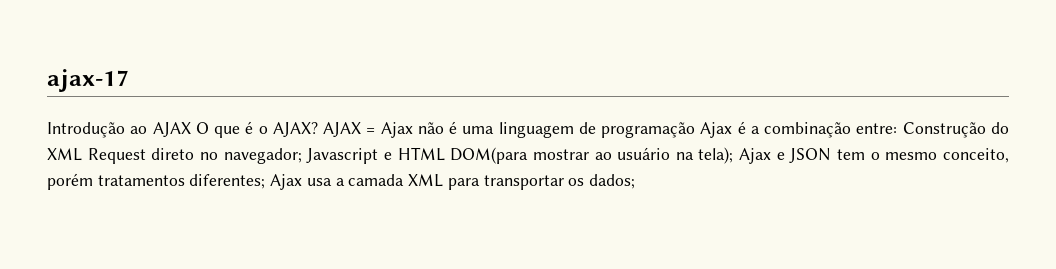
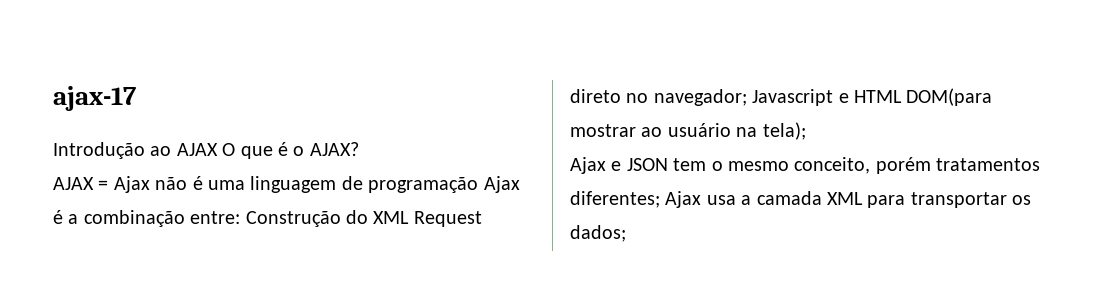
(318, 129) none -> (359, 149) //
(734, 155) none -> (806, 131) //

